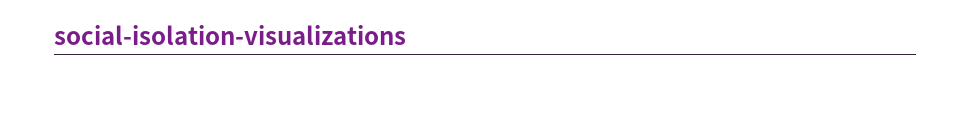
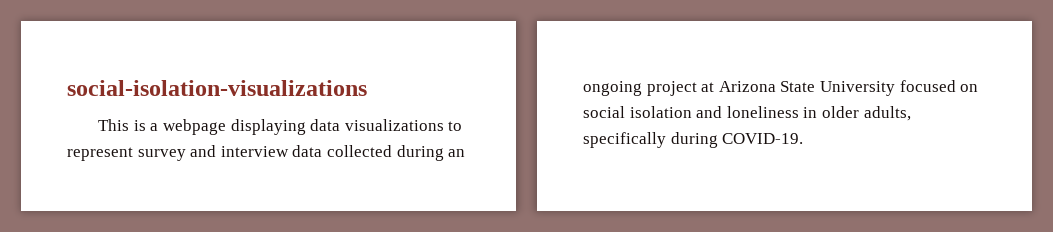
(406, 35) none -> [98,119,463,135] [67,145,466,161] [583,80,979,96] [583,106,911,121] [583,132,804,148] // This is a webpage displaying data visualizations to represent survey and interview data collected during an ongoing project at Arizona State University focused on social isolation and loneliness in older adults, specifically during COVID-19.

